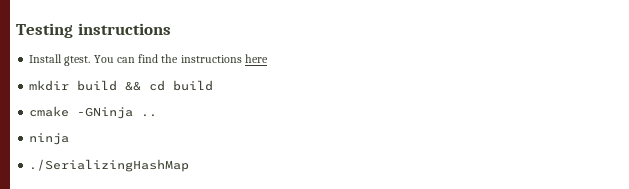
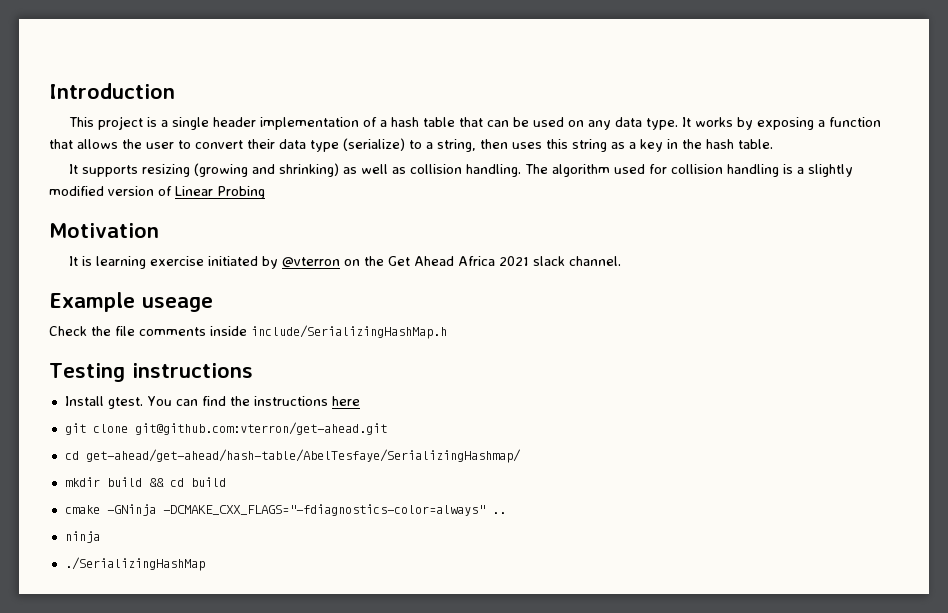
(16, 30) none -> [49,83,175,99] [69,116,882,130] [49,138,773,152] [69,163,854,177] [49,186,265,199] [49,223,159,238] [69,256,622,269] [49,292,213,312] [49,325,447,339] Introduction // This project is a single header implementation of a hash table that can be used on any data type. It works by exposing a function that allows the user to convert their data type (serialize) to a string, then uses this string as a key in the hash table. // It supports resizing (growing and shrinking) as well as collision handling. The algorithm used for collision handling is a slightly modified version of Linear Probing // Motivation // It is learning exercise initiated by @vterron on the Get Ahead Africa 2021 slack channel. // Example useage // Check the file comments inside include/SerializingHashMap.h //
(268, 58) none -> [64,422,387,435] [64,449,521,463] // git clone git@github.com:vterron/get-ahead.git // cd get-ahead/get-ahead/hash-table/AbelTesfaye/SerializingHashmap/
(134, 113) none -> [162,504,485,516] -DCMAKE_CXX_FLAGS="-fdiagnostics-color=always"

